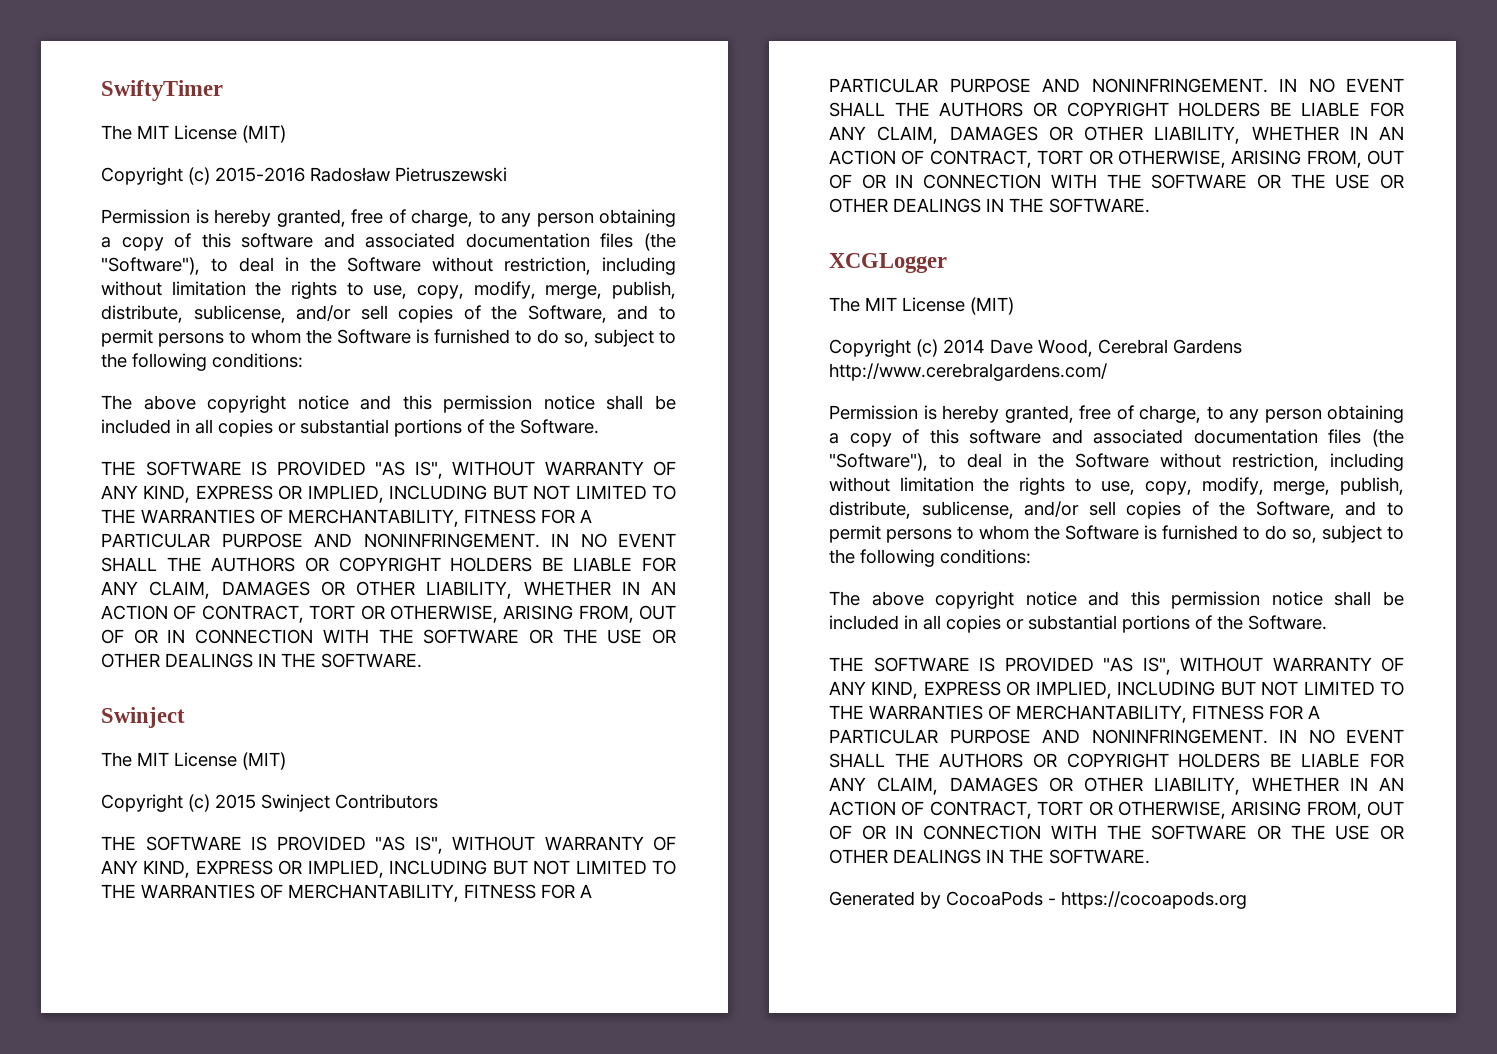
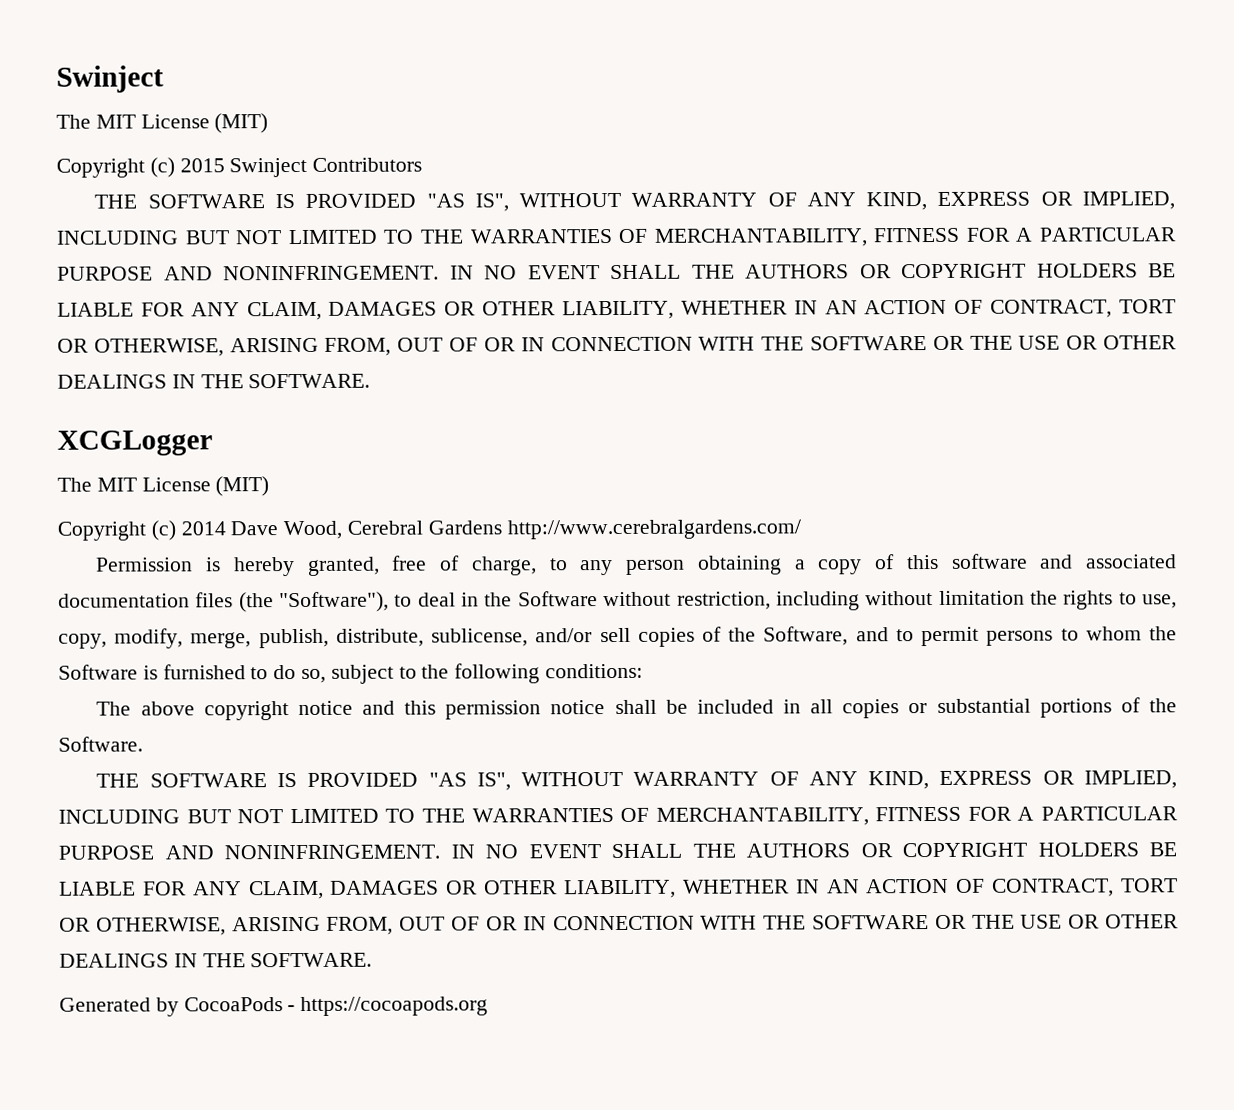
[101,80,223,101] [101,125,286,143] [101,167,507,185] [101,209,676,227] [101,233,676,251] [101,257,676,275] [101,281,676,299] [101,305,676,323] [101,329,676,347] [101,353,303,371] [101,395,676,413] [101,419,599,437] [101,461,676,479] [101,485,677,503] [101,509,592,527] [101,533,676,548] [101,557,676,572] [101,581,676,599] [101,605,676,623] [101,629,676,644] [101,653,422,668] SwiftyTimer // The MIT License (MIT) // Copyright (c) 2015-2016 Radosław Pietruszewski // Permission is hereby granted, free of charge, to any person obtaining a copy of this software and associated documentation files (the "Software"), to deal in the Software without restriction, including without limitation the rights to use, copy, modify, merge, publish, distribute, sublicense, and/or sell copies of the Software, and to permit persons to whom the Software is furnished to do so, subject to the following conditions: // The above copyright notice and this permission notice shall be included in all copies or substantial portions of the Software. // THE SOFTWARE IS PROVIDED "AS IS", WITHOUT WARRANTY OF ANY KIND, EXPRESS OR IMPLIED, INCLUDING BUT NOT LIMITED TO THE WARRANTIES OF MERCHANTABILITY, FITNESS FOR A PARTICULAR PURPOSE AND NONINFRINGEMENT. IN NO EVENT SHALL THE AUTHORS OR COPYRIGHT HOLDERS BE LIABLE FOR ANY CLAIM, DAMAGES OR OTHER LIABILITY, WHETHER IN AN ACTION OF CONTRACT, TORT OR OTHERWISE, ARISING FROM, OUT OF OR IN CONNECTION WITH THE SOFTWARE OR THE USE OR OTHER DEALINGS IN THE SOFTWARE. // -> (56, 79) none

